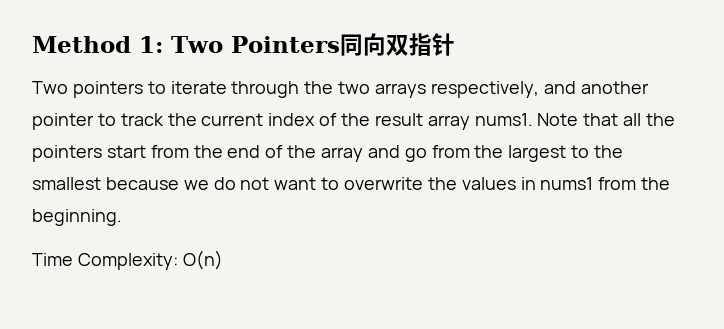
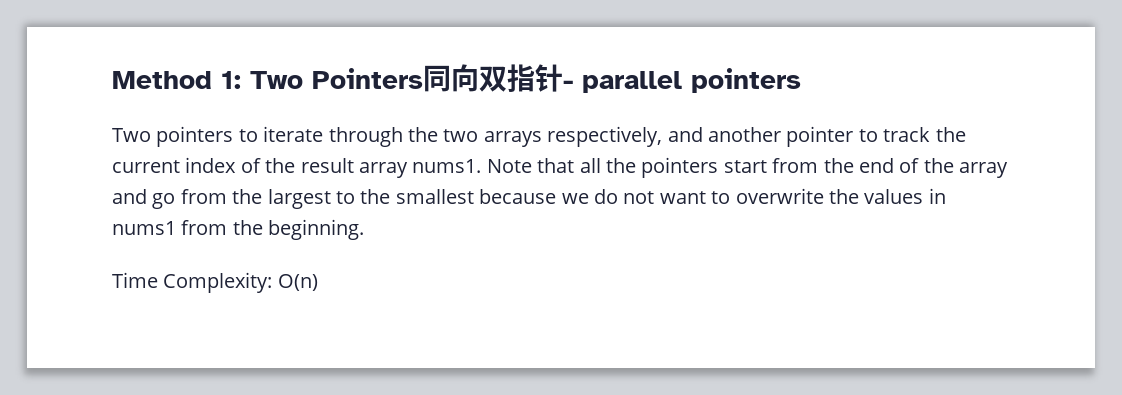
(455, 44) none -> [563,68,801,93] - parallel pointers

